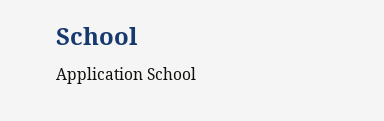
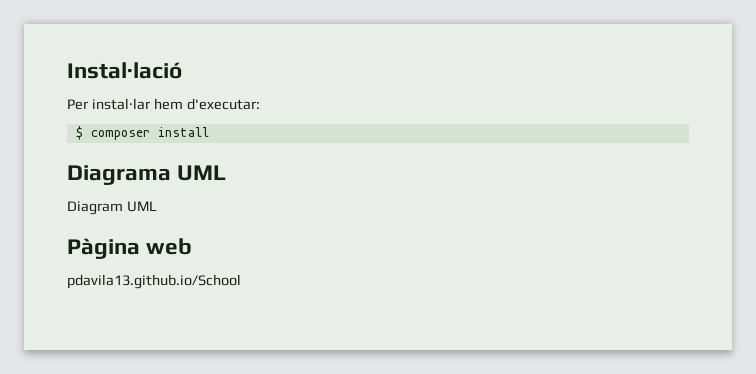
[56,27,138,45] [56,67,197,84] School // Application School -> [67,62,182,79] [67,98,260,110] [75,126,209,140] [67,165,227,185] [67,201,157,215] [67,238,193,259] [67,274,241,289] Instal·lació // Per instal·lar hem d'executar: // $ composer install // Diagrama UML // Diagram UML // Pàgina web // pdavila13.github.io/School

